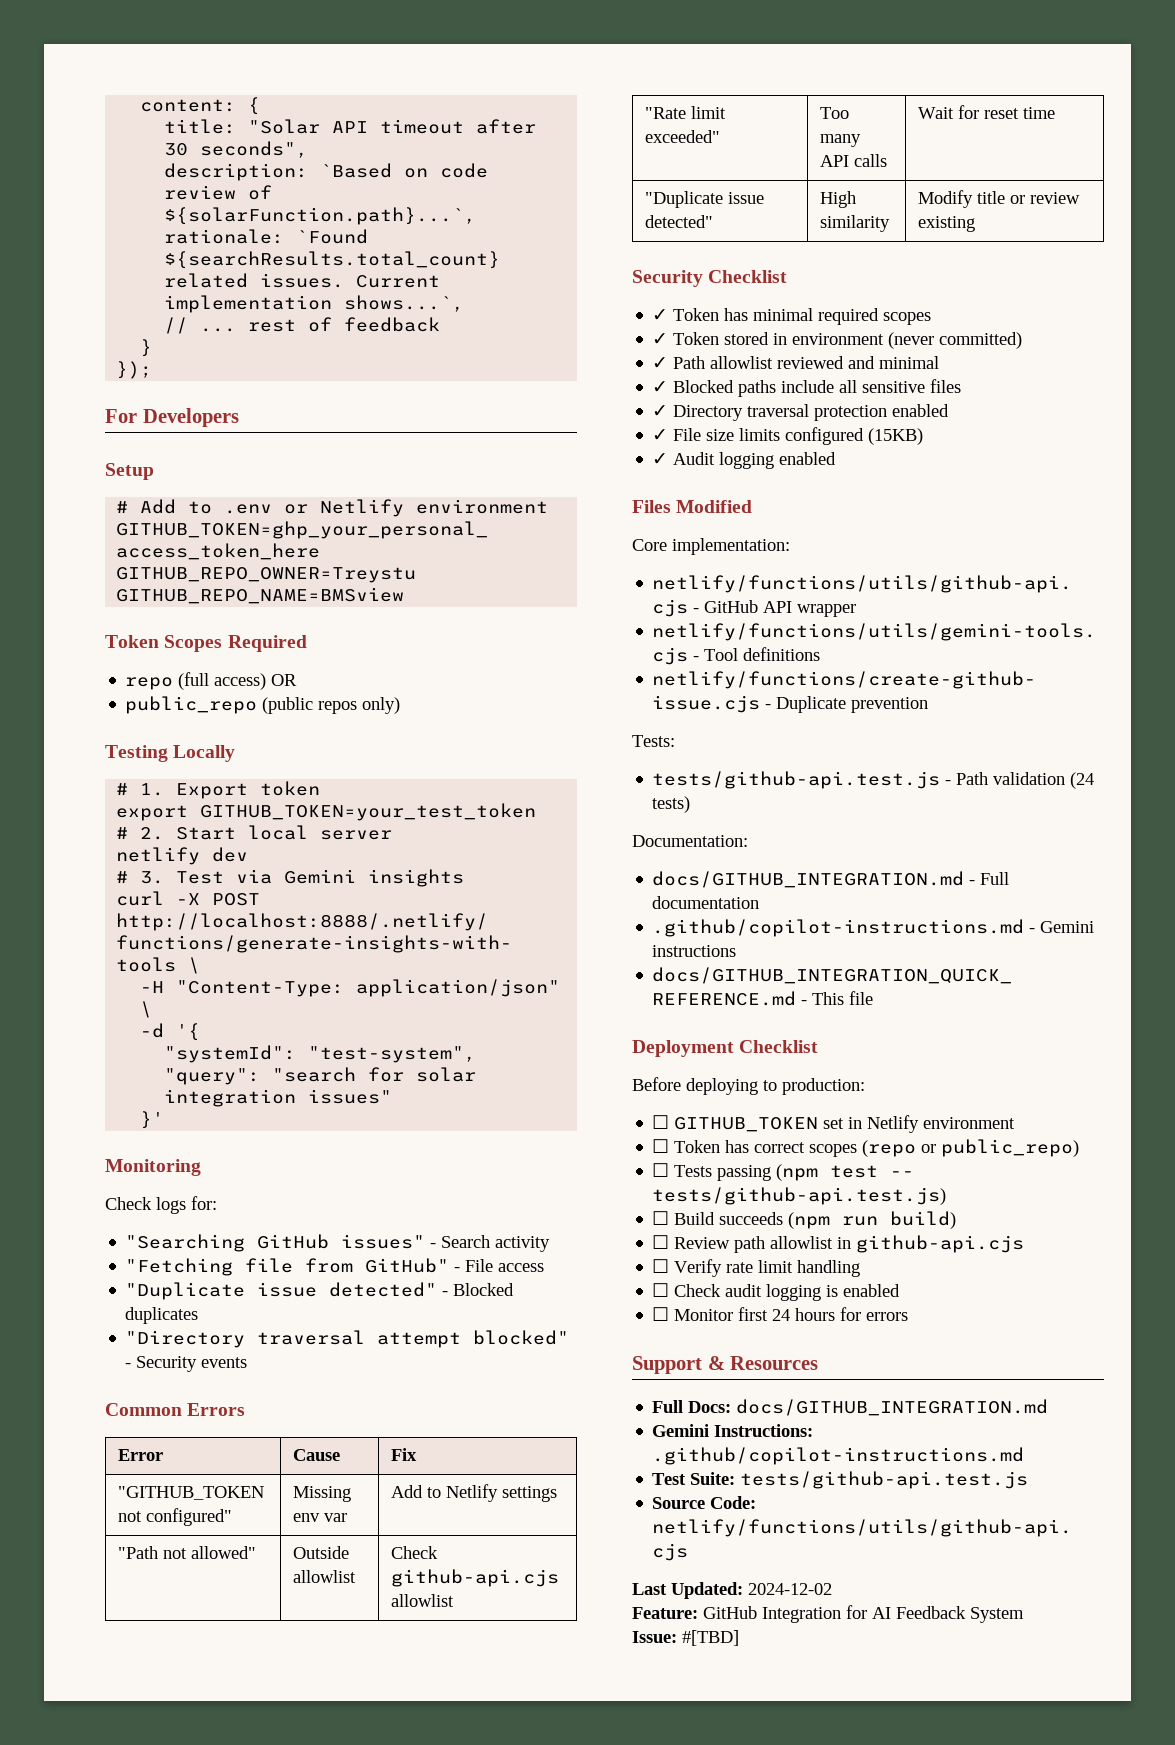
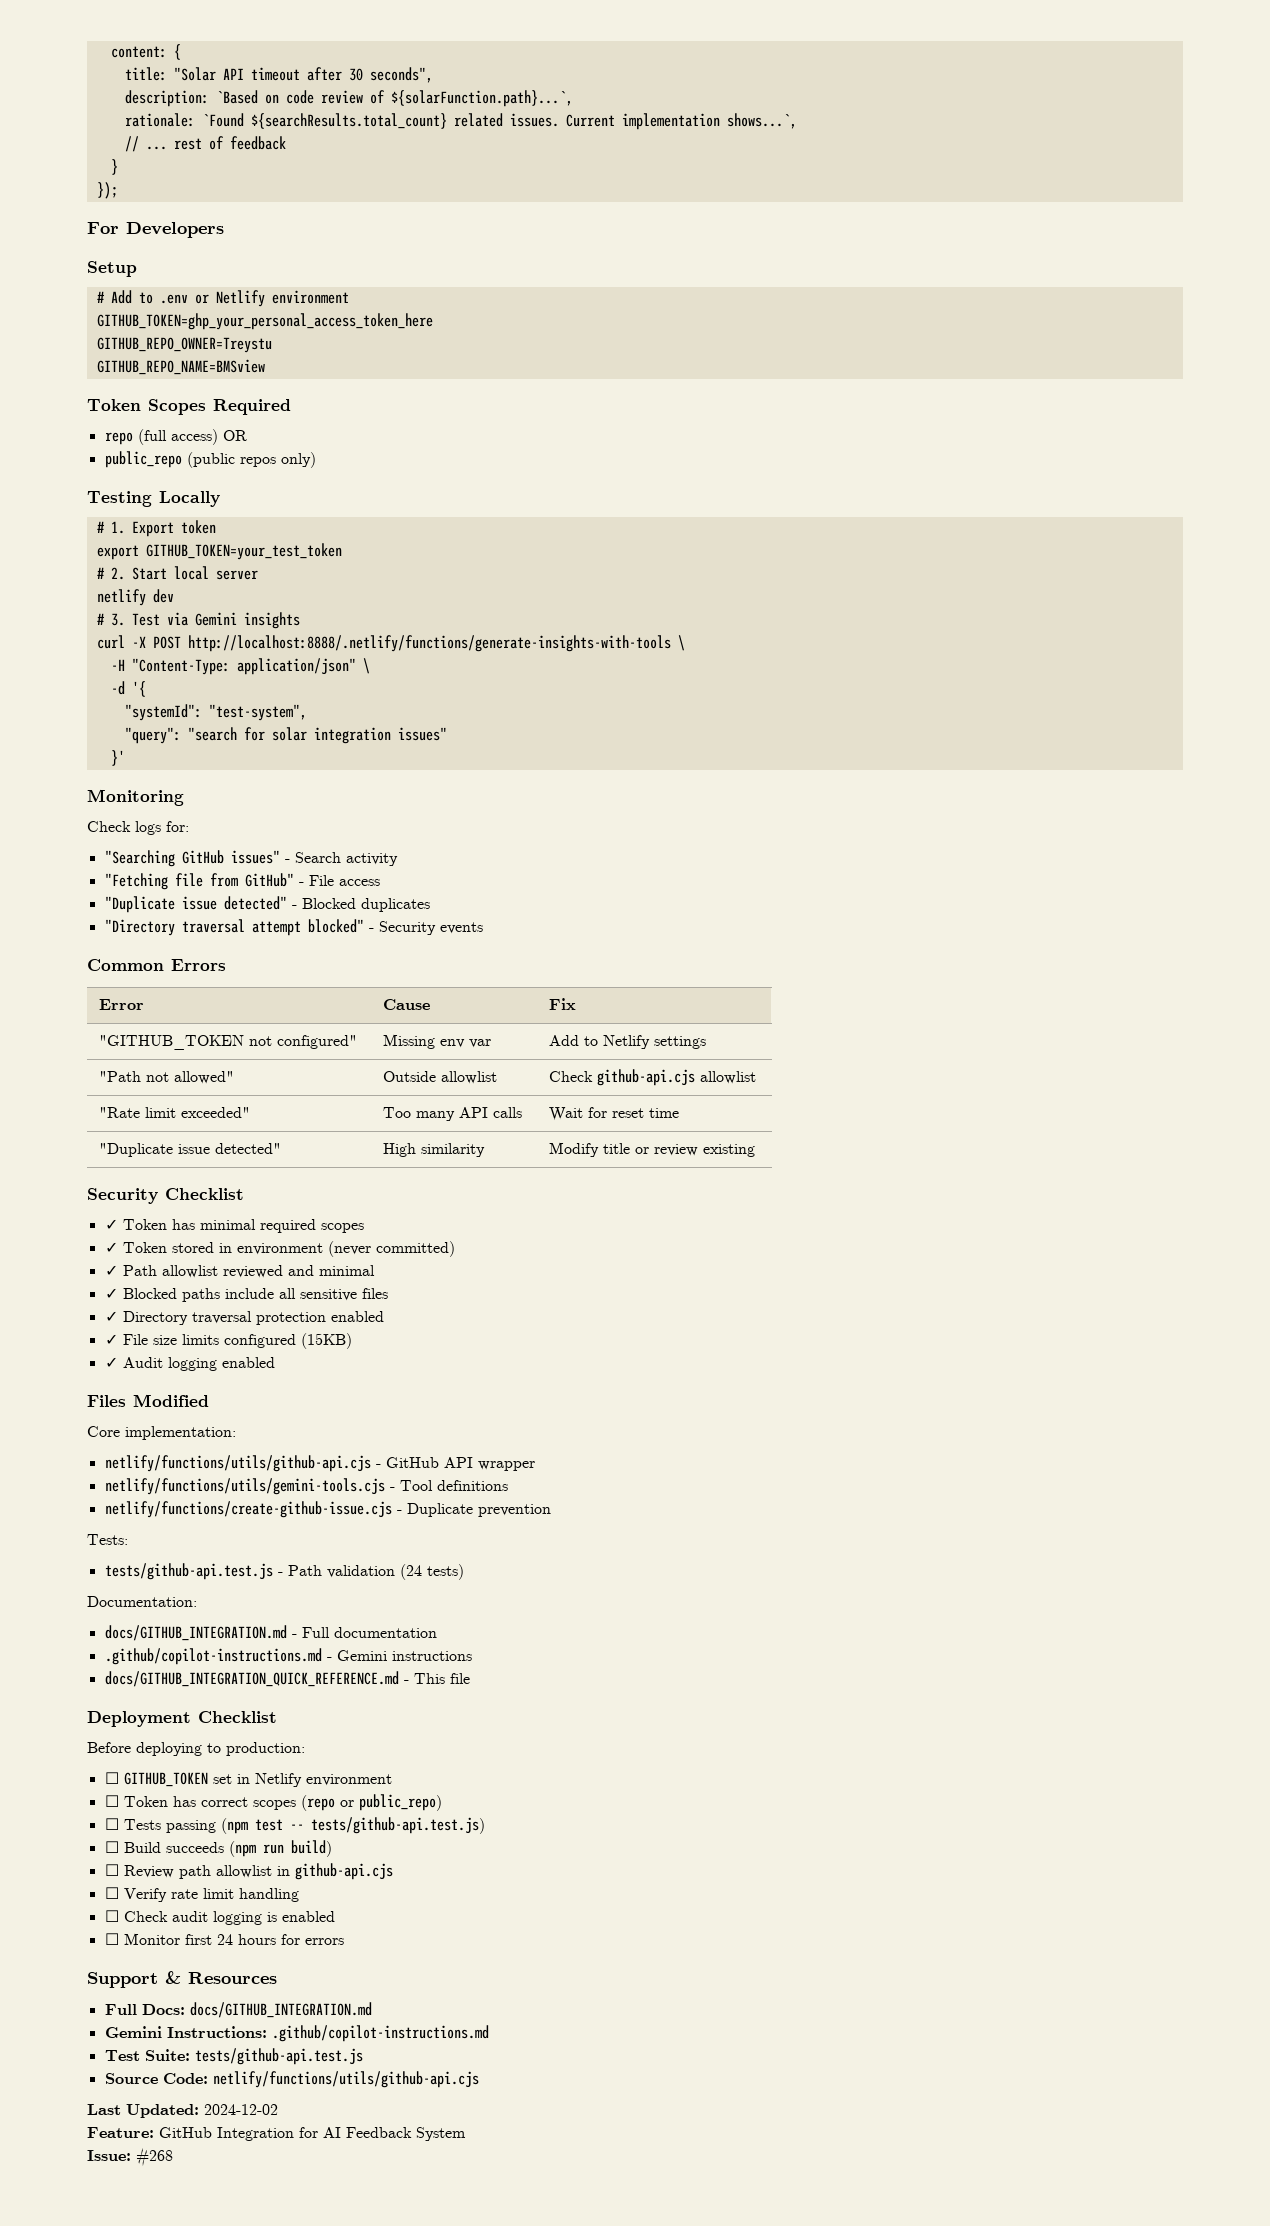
[682,1630,739,1646] #[TBD] -> [136,2147,173,2167] #268

